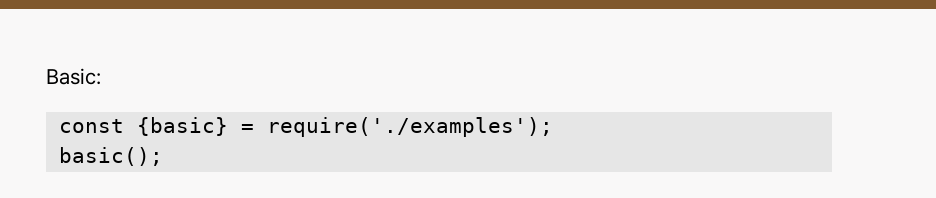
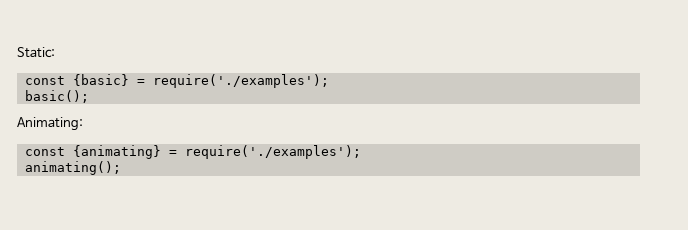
[46,68,101,85] Basic: -> [17,47,55,58] Static:
(163, 156) none -> [17,117,83,131] [24,145,361,159] [24,161,121,175] // Animating: // const {animating} = require('./examples'); // animating();

